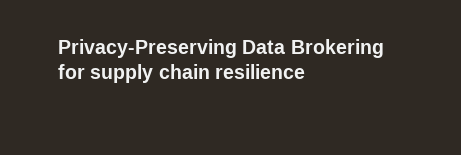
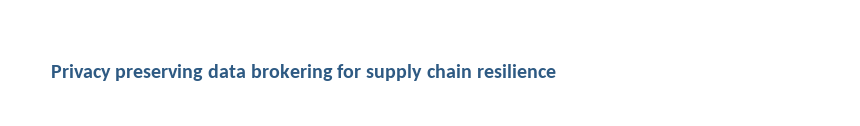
[58,39,384,58] Privacy-Preserving Data Brokering -> [51,64,333,81] Privacy preserving data brokering

